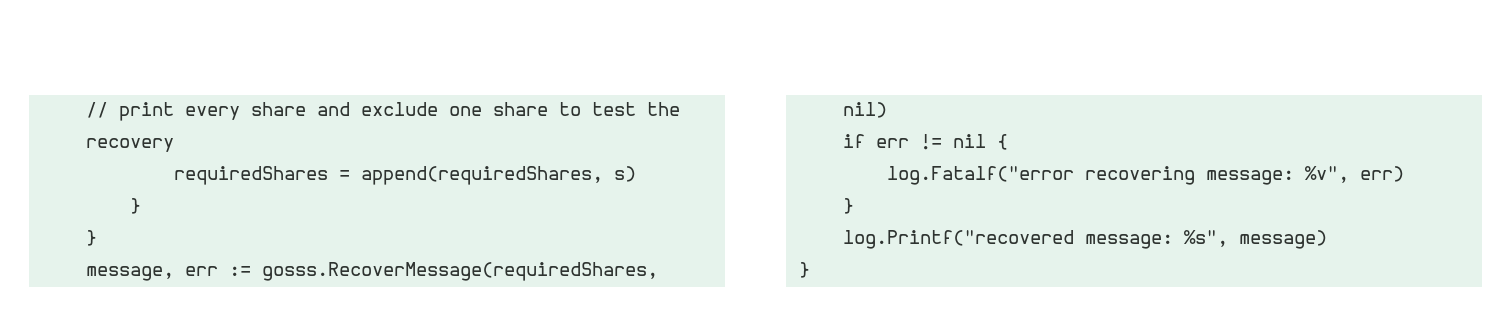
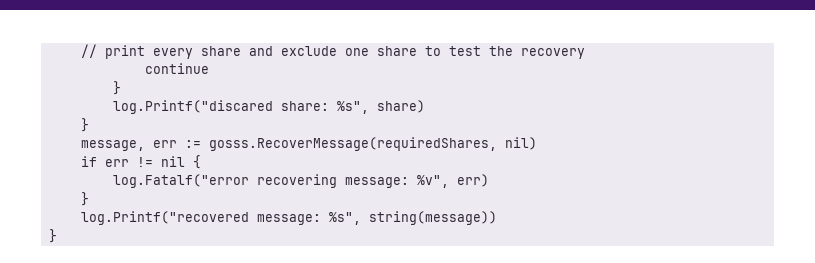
[173,166,636,185] [129,198,141,214] requiredShares = append(requiredShares, s) // } -> [144,63,209,74] [112,81,121,95] [112,100,425,114] continue // } // log.Printf("discared share: %s", share)
[1238,230,1327,249] message) -> [368,211,497,225] string(message))

